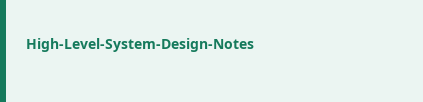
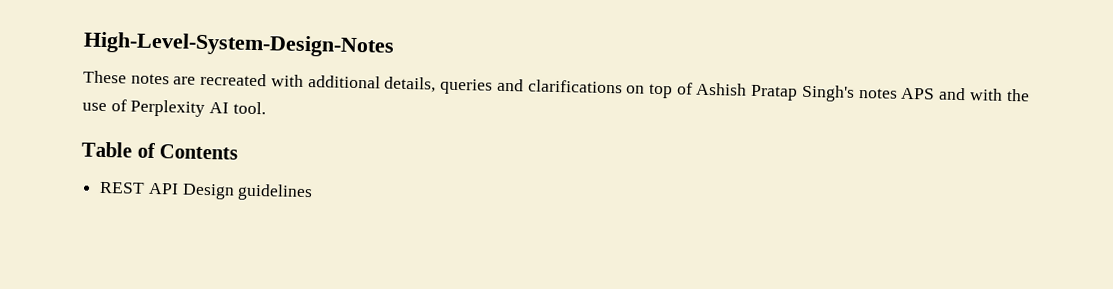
(254, 45) none -> [83,70,1030,102] [82,99,266,118] [81,141,239,160] [99,181,314,202] // These notes are recreated with additional details, queries and clarifications on top of Ashish Pratap Singh's notes APS and with the use of Perplexity AI tool. // Table of Contents // REST API Design guidelines

